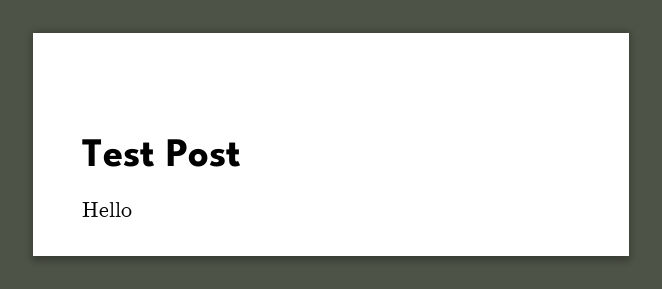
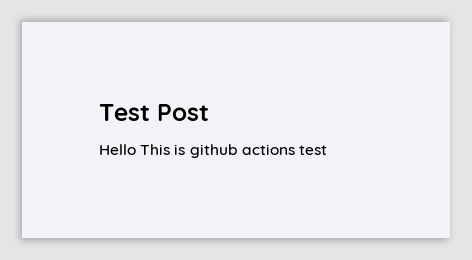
(132, 209) none -> [140,144,327,158] This is github actions test

